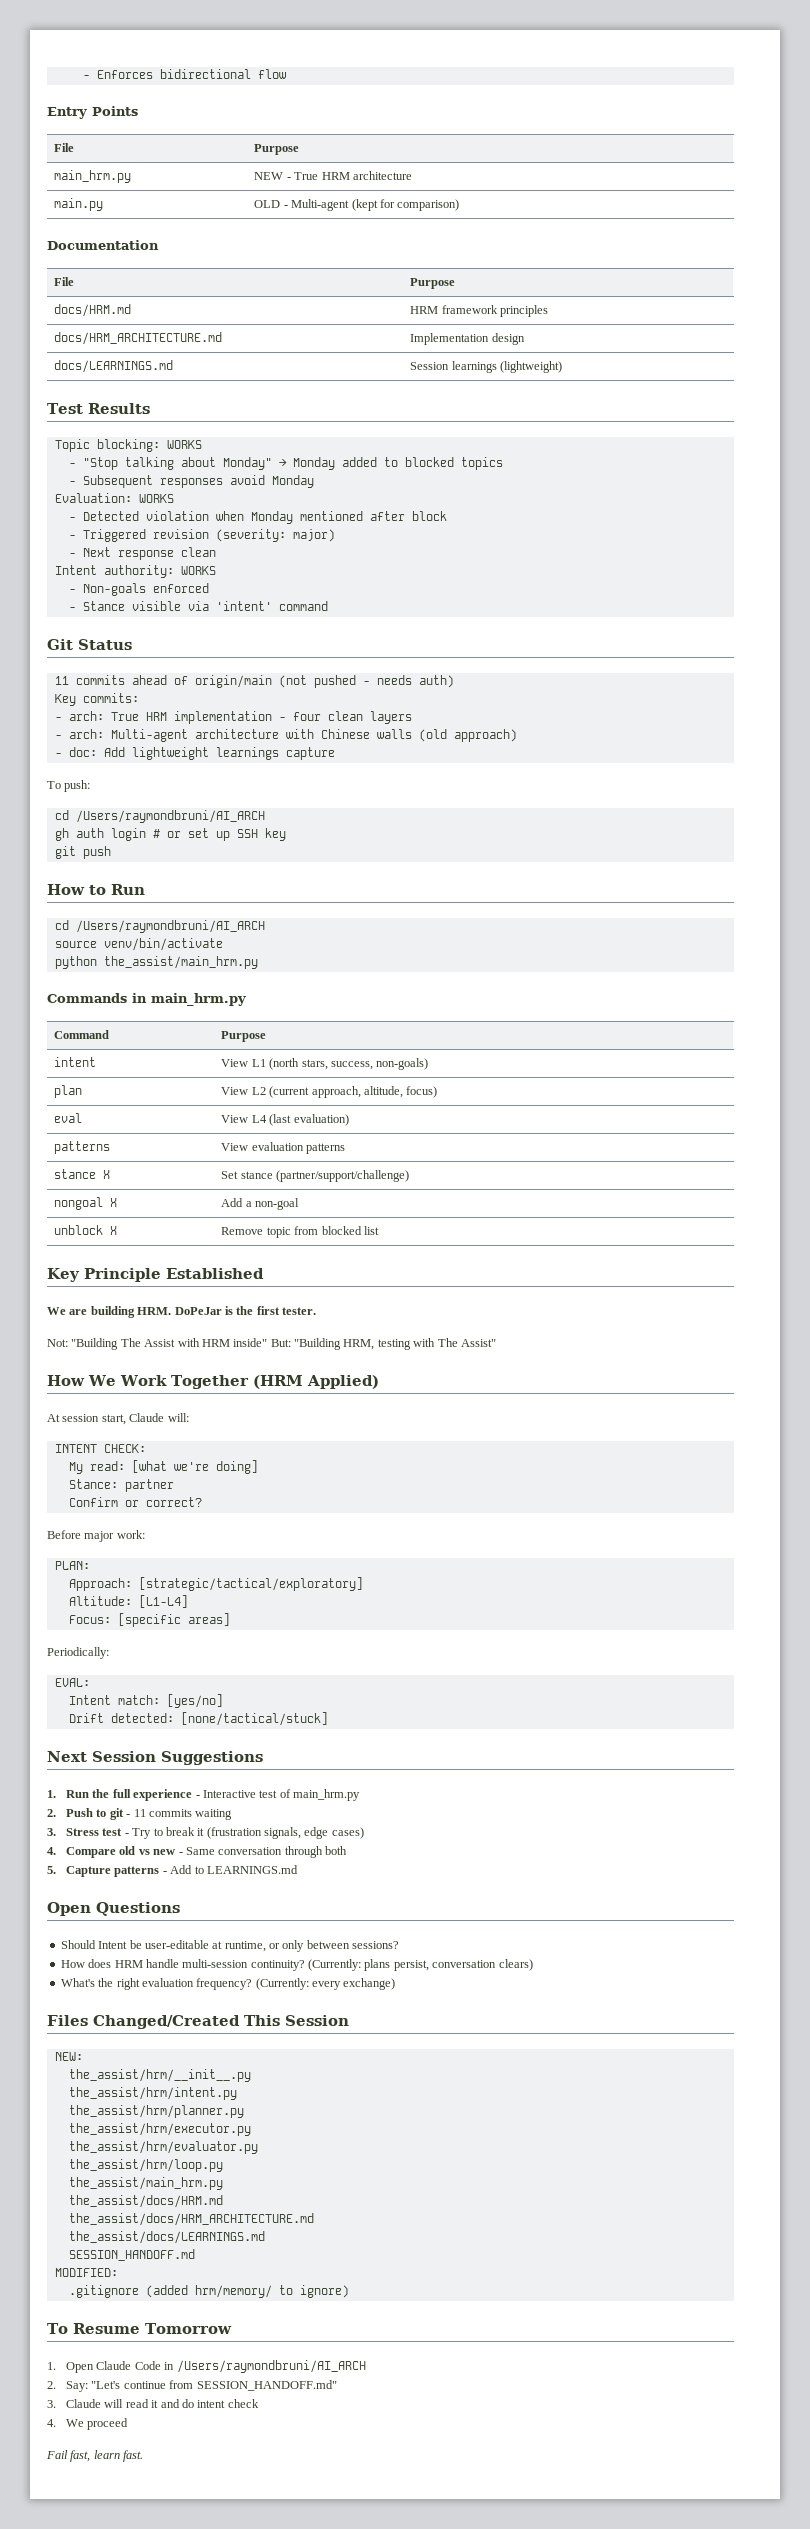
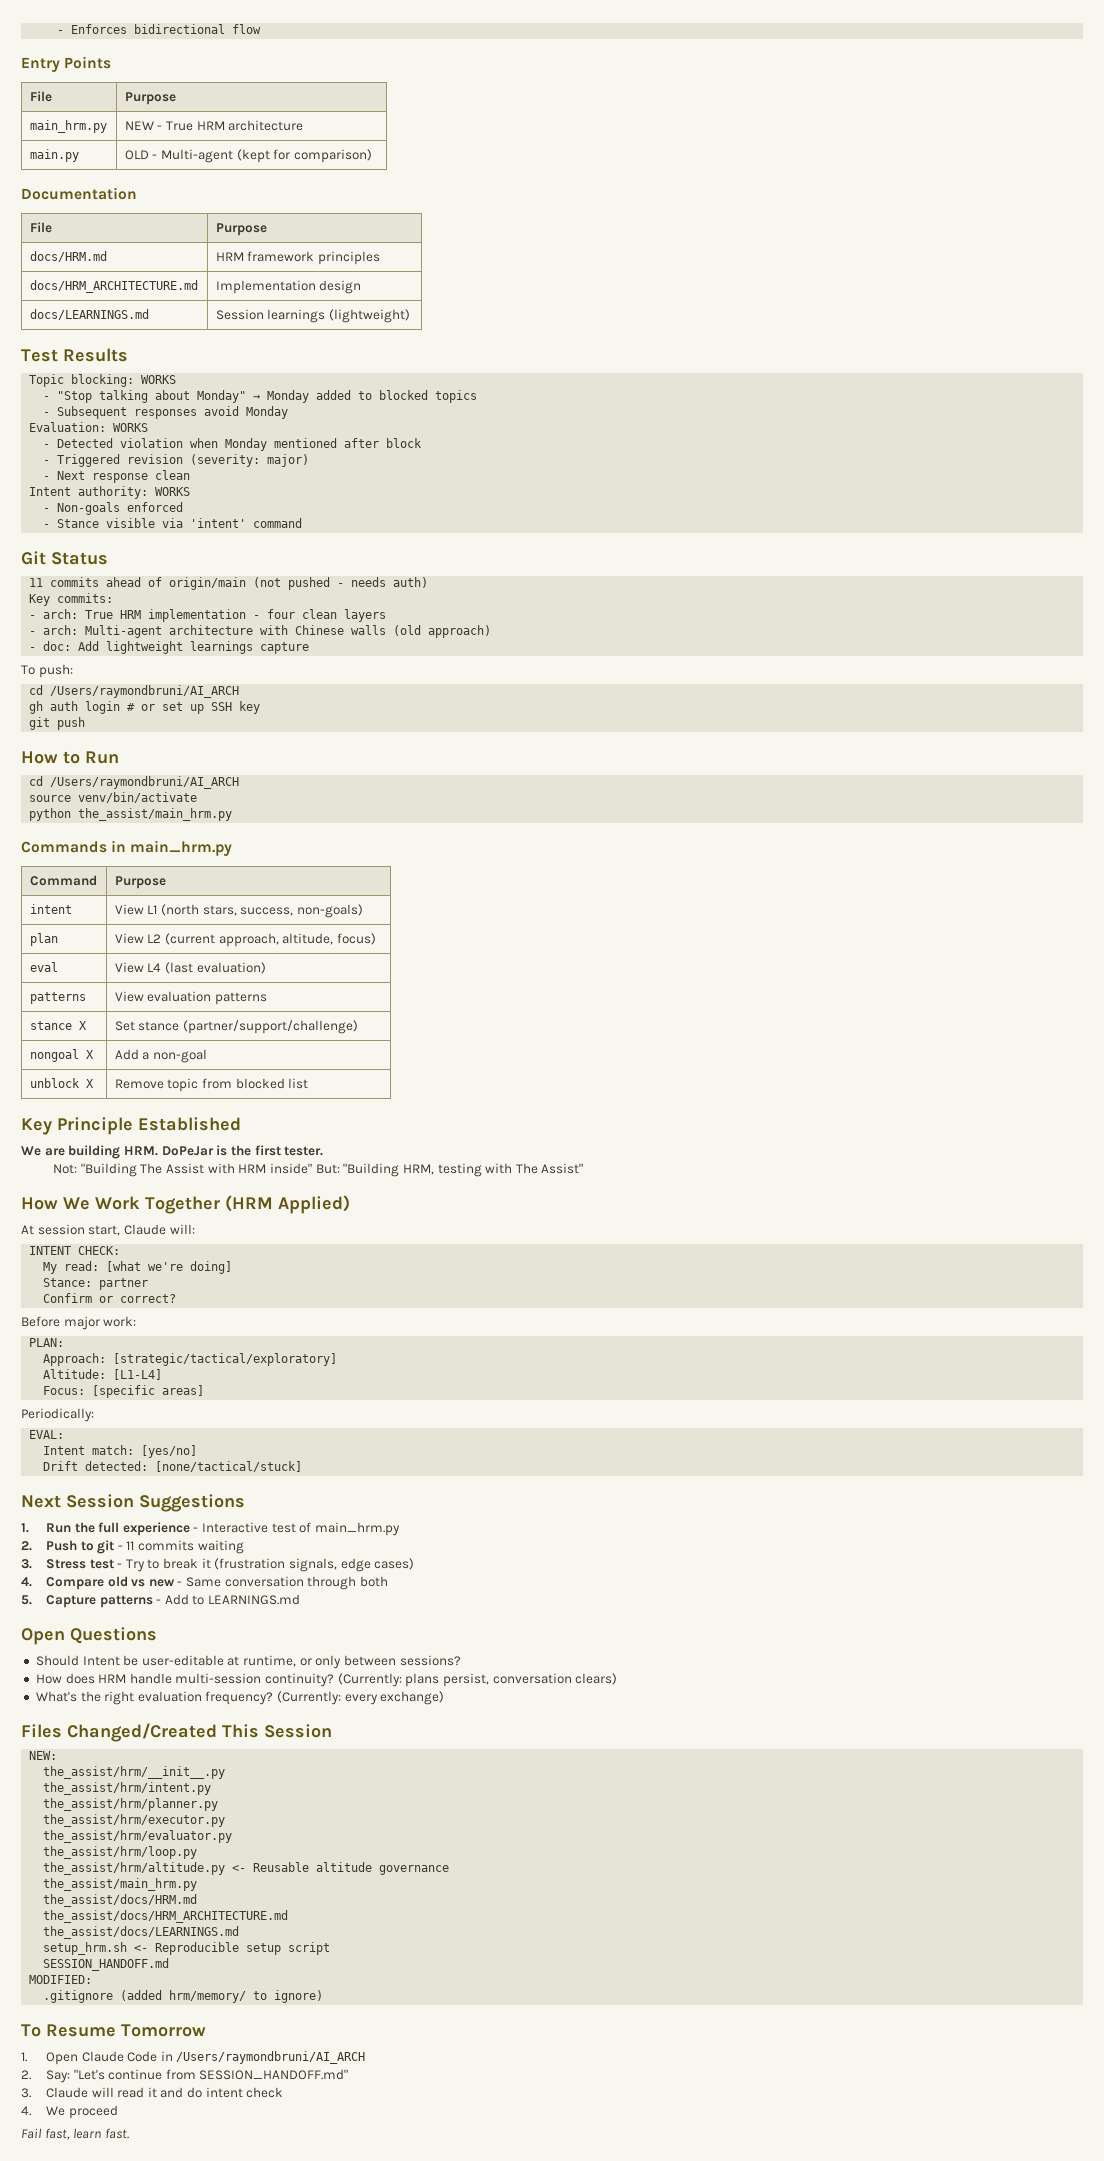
(223, 2165) none -> [43,1862,450,1875] // the_assist/hrm/altitude.py <- Reusable altitude governance
(265, 2237) none -> [43,1942,331,1955] // setup_hrm.sh <- Reproducible setup script

